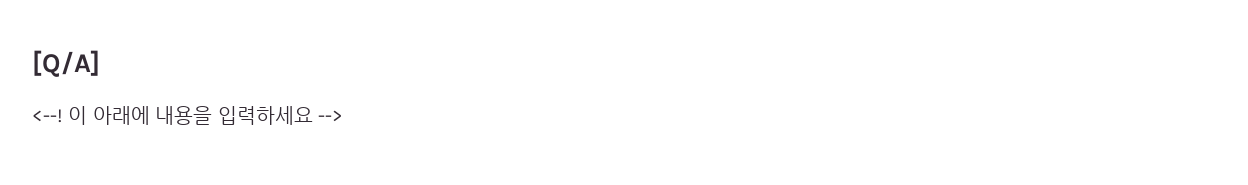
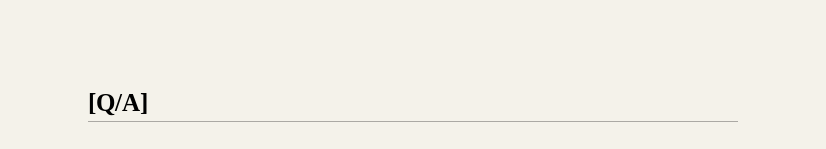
[32,106,343,125] // <--! 이 아래에 내용을 입력하세요 --> -> (148, 104) none

